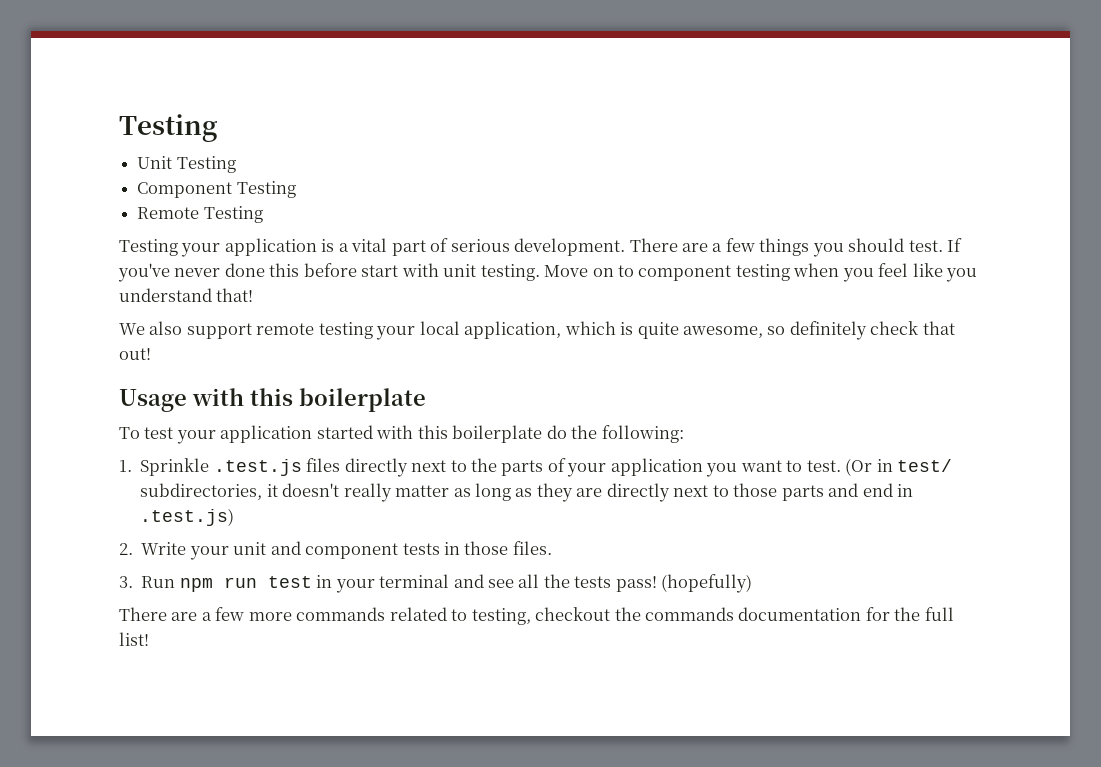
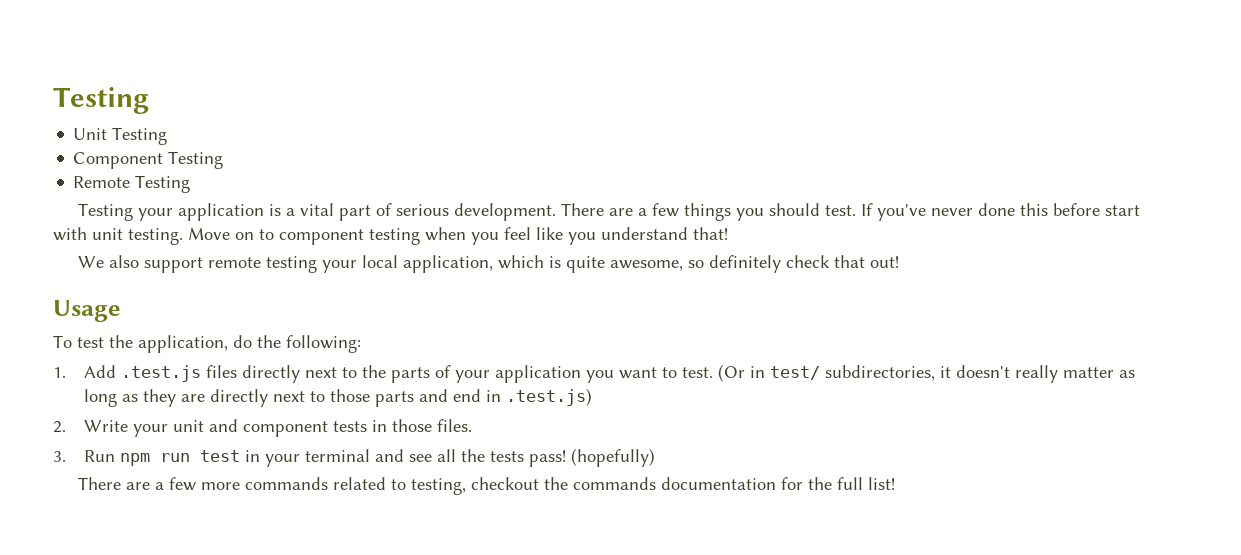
[192,388,426,412] with this boilerplate -> (121, 311) none
[176,425,543,444] your application started with this boilerplate -> [109,335,228,353] the application,
[140,458,210,476] Sprinkle -> [83,365,116,378] Add

